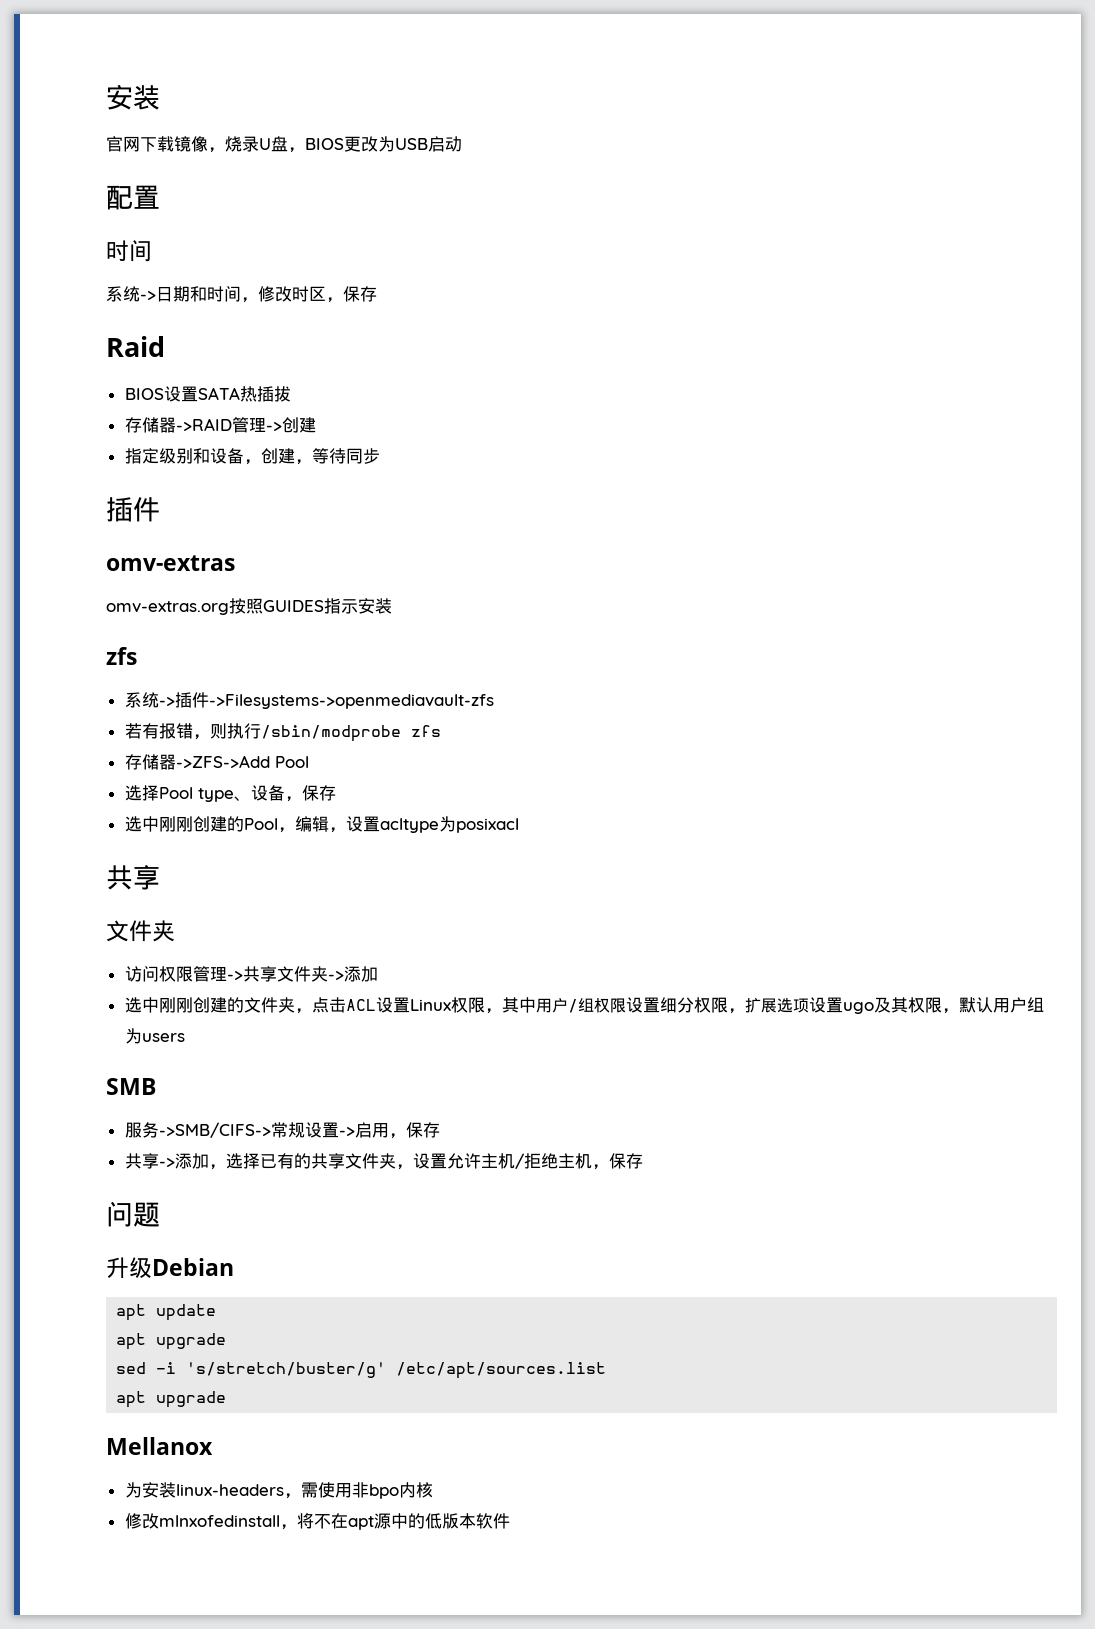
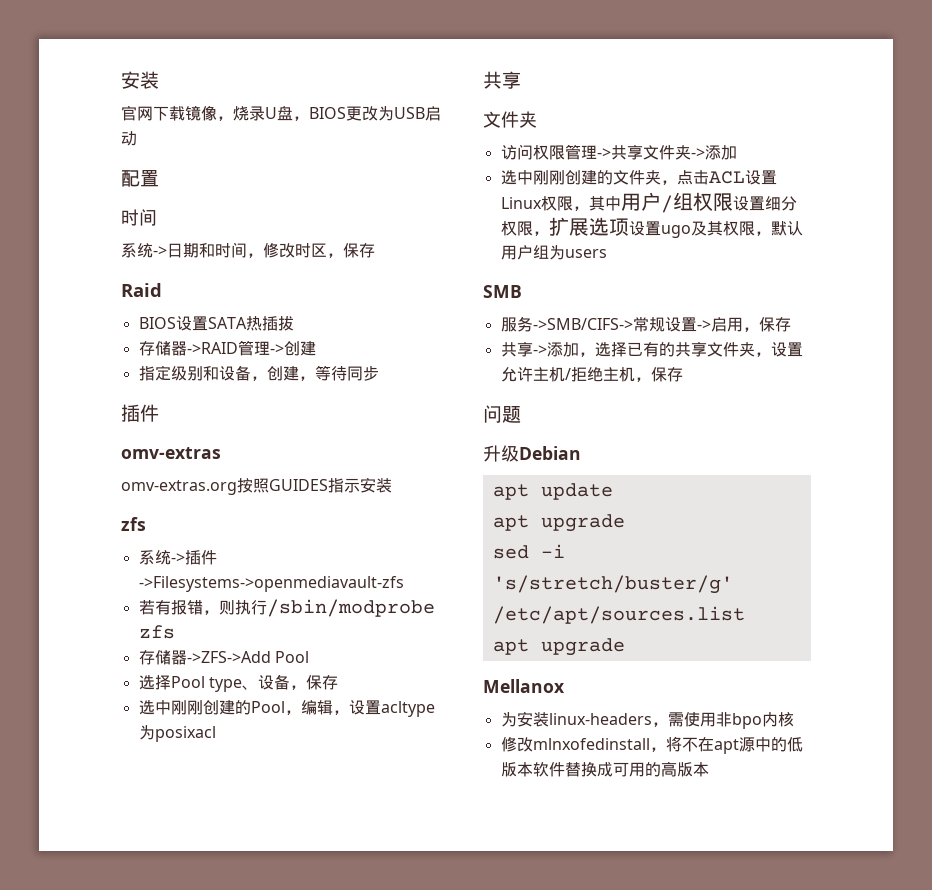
(510, 1521) none -> [564,761,709,777] 替换成可用的高版本

